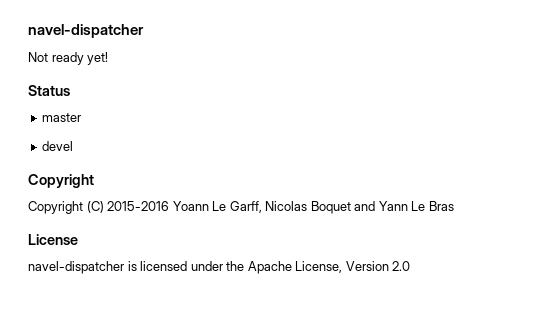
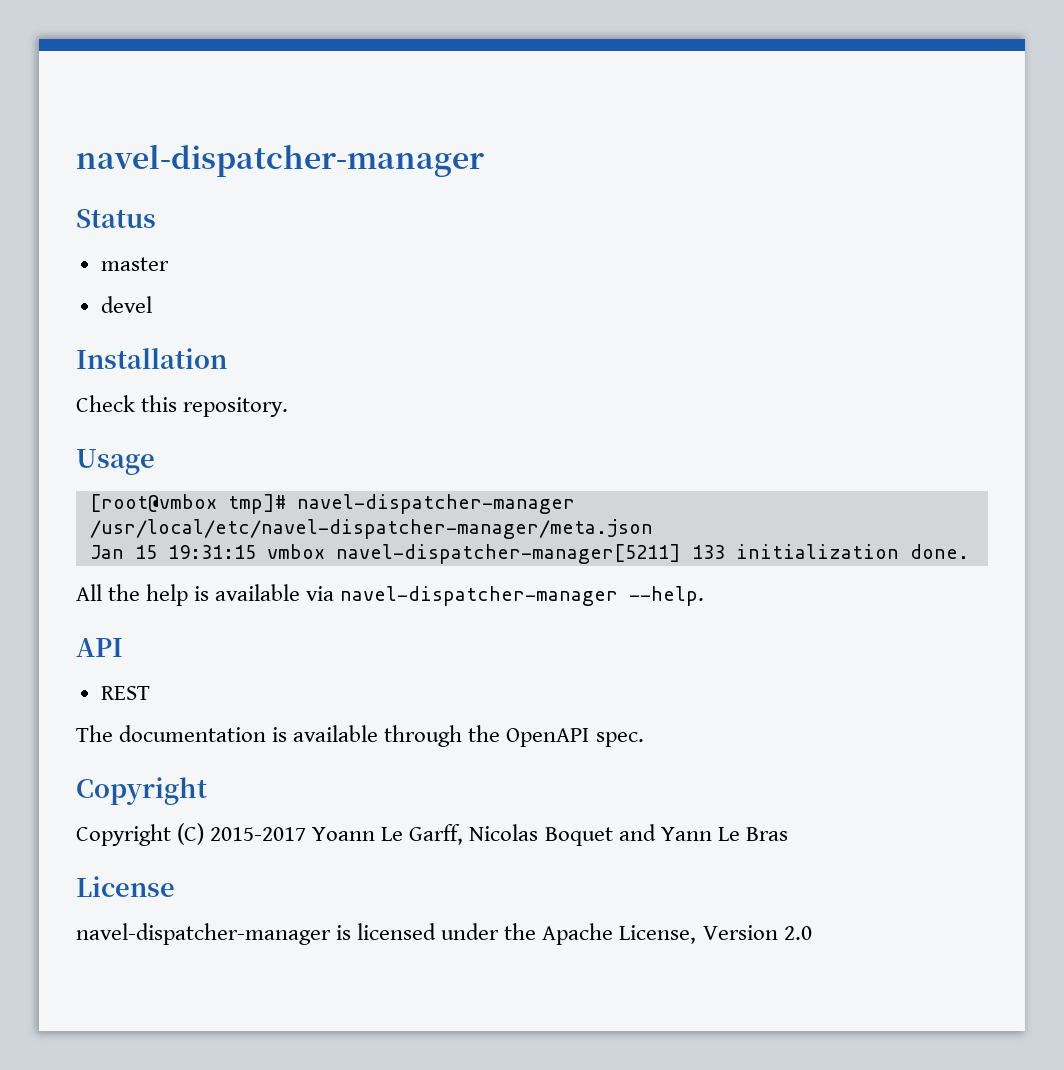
[28,24,144,38] [28,52,109,65] navel-dispatcher // Not ready yet! -> [76,144,484,177] navel-dispatcher-manager
(74, 146) none -> [76,348,227,369] [76,395,289,417] [76,449,155,475] [89,494,575,514] [89,519,653,539] [89,544,969,564] [76,584,705,606] [76,638,123,657] [100,686,150,700] [76,725,644,747] // Installation // Check this repository. // Usage // [root@vmbox tmp]# navel-dispatcher-manager /usr/local/etc/navel-dispatcher-manager/meta.json // Jan 15 19:31:15 vmbox navel-dispatcher-manager[5211] 133 initialization done. // All the help is available via navel-dispatcher-manager --help. // API // REST // The documentation is available through the OpenAPI spec.
[107,201,170,211] 2015-2016 -> [210,827,307,841] 2015-2017
[28,261,124,274] navel-dispatcher -> [76,923,331,945] navel-dispatcher-manager

